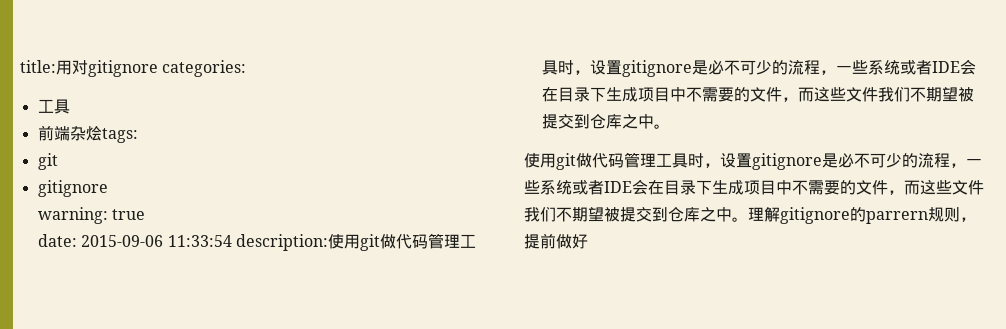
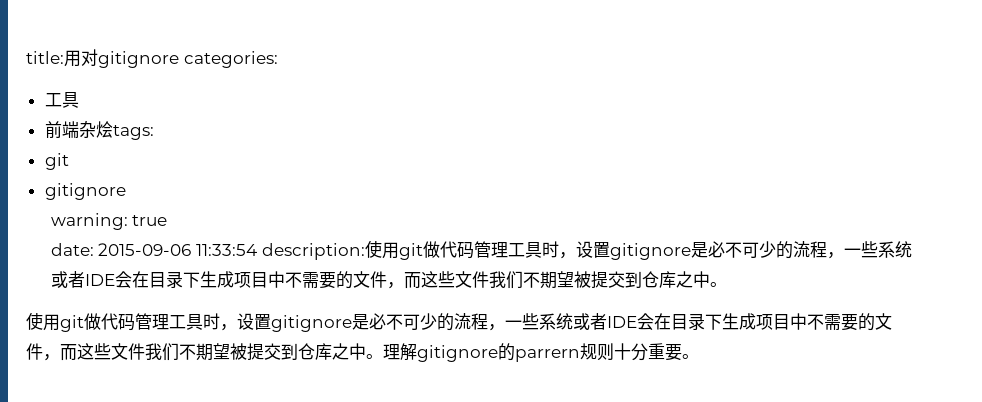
[960,217,976,222] [524,233,588,249] ，提前做好 -> [614,343,699,361] 十分重要。

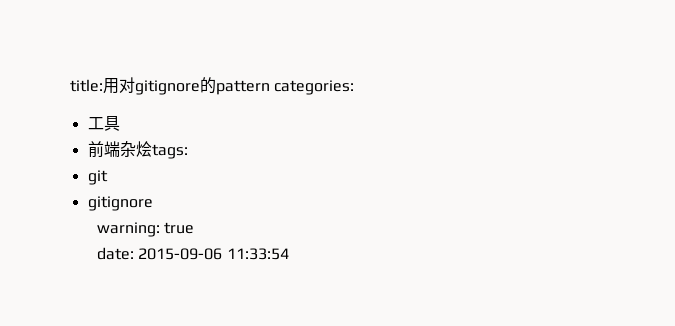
(179, 59) none -> [200,77,270,95] 的pattern
[261,240,912,260] [50,271,727,289] [26,312,892,332] [26,343,699,362] description:使用git做代码管理工具时，设置gitignore是必不可少的流程，一些系统或者IDE会在目录下生成项目中不需要的文件，而这些文件我们不期望被提交到仓库之中。 // 使用git做代码管理工具时，设置gitignore是必不可少的流程，一些系统或者IDE会在目录下生成项目中不需要的文件，而这些文件我们不期望被提交到仓库之中。理解gitignore的parrern规则十分重要。 -> (289, 254) none

